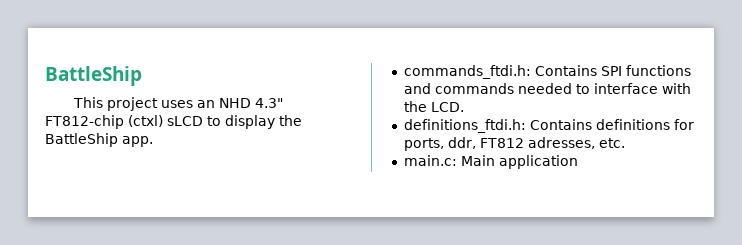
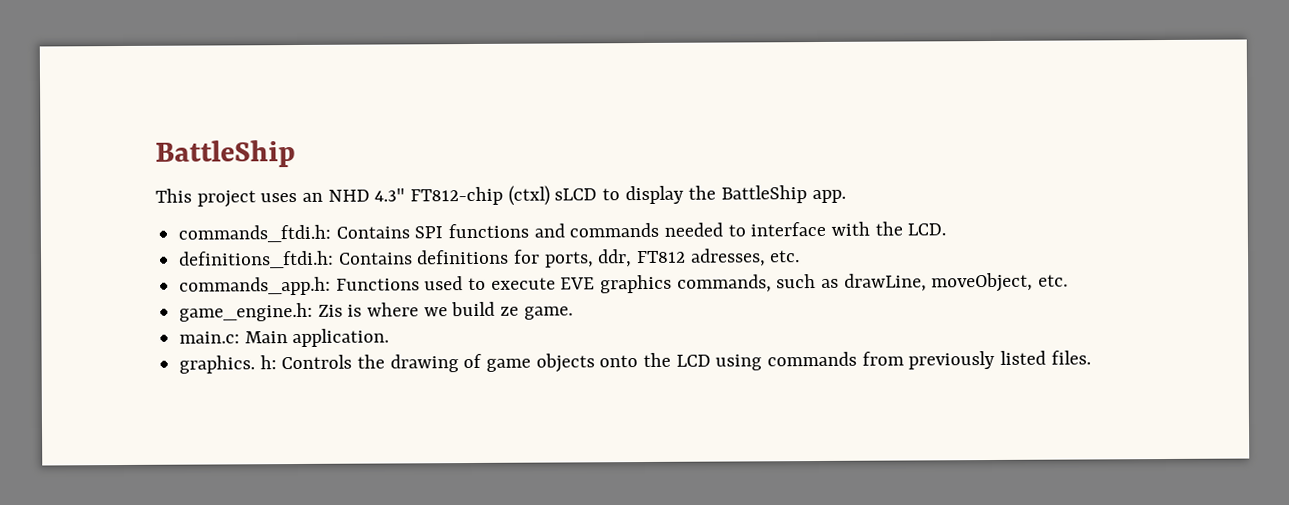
[403,155,578,169] main.c: Main application -> [179,272,1069,296] [179,301,573,322] [179,328,390,348] [179,350,1091,374] commands_app.h: Functions used to execute EVE graphics commands, such as drawLine, moveObject, etc. // game_engine.h: Zis is where we build ze game. // main.c: Main application. // graphics. h: Controls the drawing of game objects onto the LCD using commands from previously listed files.

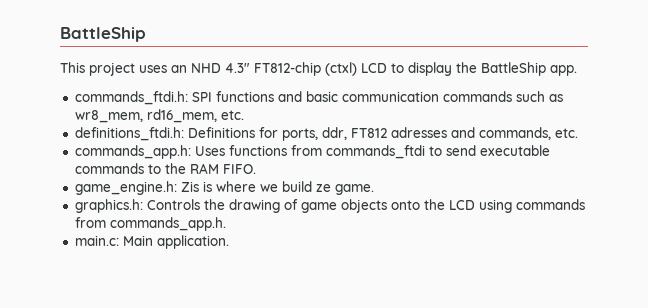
[554,188,598,201] sLCD -> [361,63,387,73] LCD
[335,226,410,239] Contains -> (188, 98) none
[569,221,947,238] commands needed to interface with the LCD. -> [305,91,563,102] [74,109,244,123] basic communication commands such as wr8_mem, rd16_mem, etc.
[337,249,510,265] Contains definitions -> [187,127,255,138] Definitions
[689,248,766,267] adresses, -> [390,127,551,140] adresses and commands,
[335,272,1069,294] Functions used to execute EVE graphics commands, such as drawLine, moveObject, etc. -> [194,145,550,159] [74,163,256,174] Uses functions from commands_ftdi to send executable commands to the RAM FIFO.
[179,328,390,348] [179,355,277,374] main.c: Main application. // graphics. h: -> [74,199,143,213] graphics.h:
[908,350,1091,370] previously listed files. -> [109,217,226,231] [74,235,229,249] commands_app.h. // main.c: Main application.

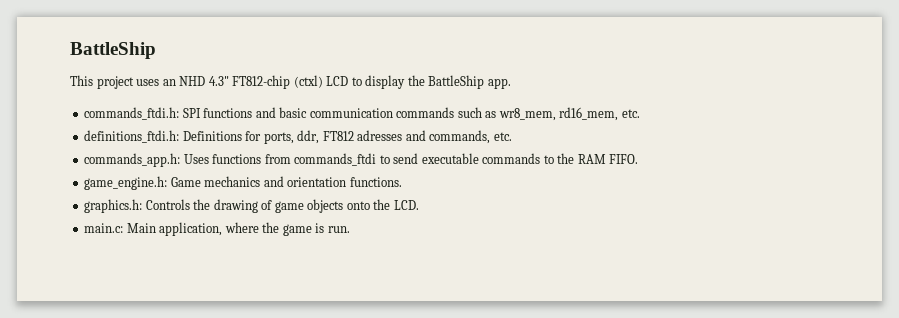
[180,181,374,195] Zis is where we build ze game. -> [170,176,402,187] Game mechanics and orientation functions.
[448,199,585,213] [74,217,226,231] [74,235,229,249] LCD using commands from commands_app.h. // main.c: Main application. -> [393,200,419,210] [84,222,350,236] LCD. // main.c: Main application, where the game is run.

